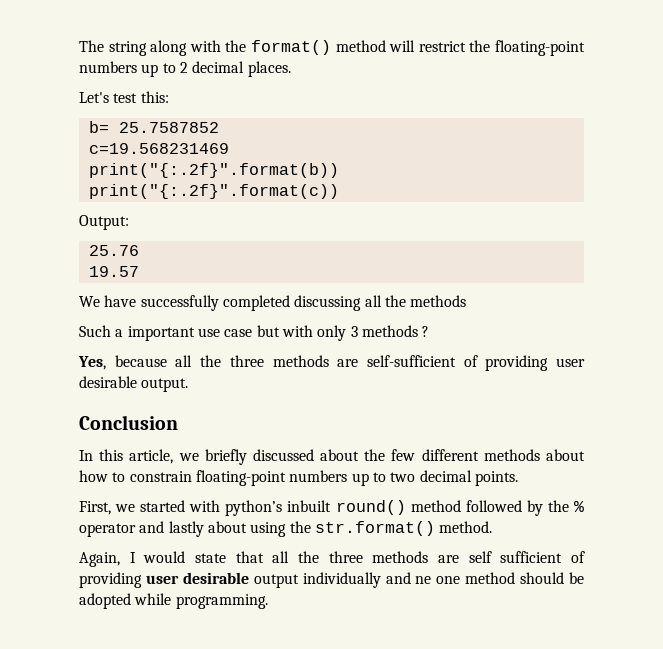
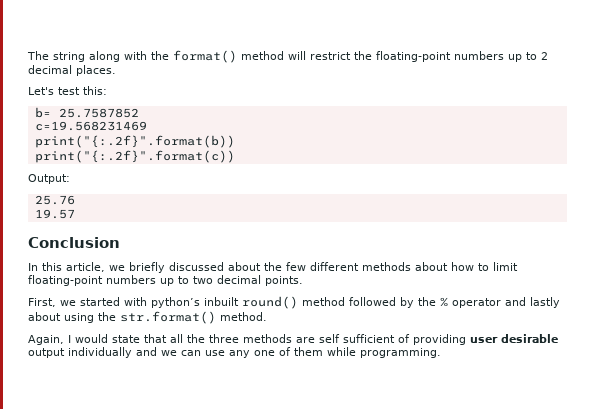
[79,295,467,311] [79,325,430,341] [78,355,585,371] [79,376,189,392] // We have successfully completed discussing all the methods // Such a important use case but with only 3 methods ? // Yes, because all the three methods are self-sufficient of providing user desirable output. -> (75, 214) none
[129,471,192,482] constrain -> [493,262,518,271] limit
[415,572,584,584] [79,593,131,609] ne one method should be adopted -> [161,347,323,358] we can use any one of them

